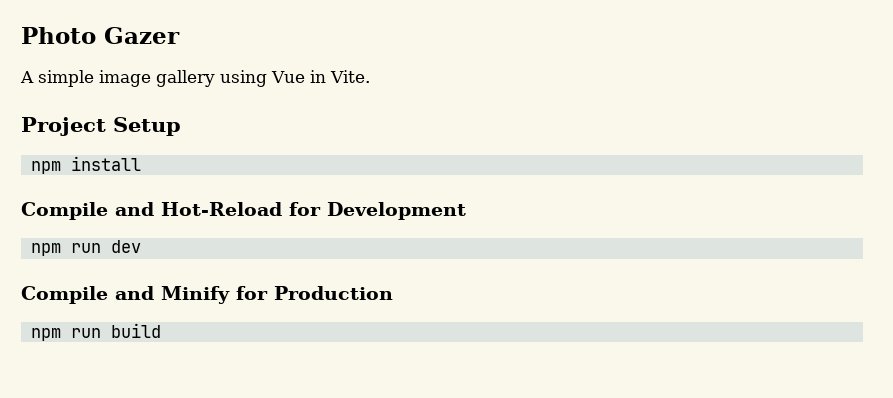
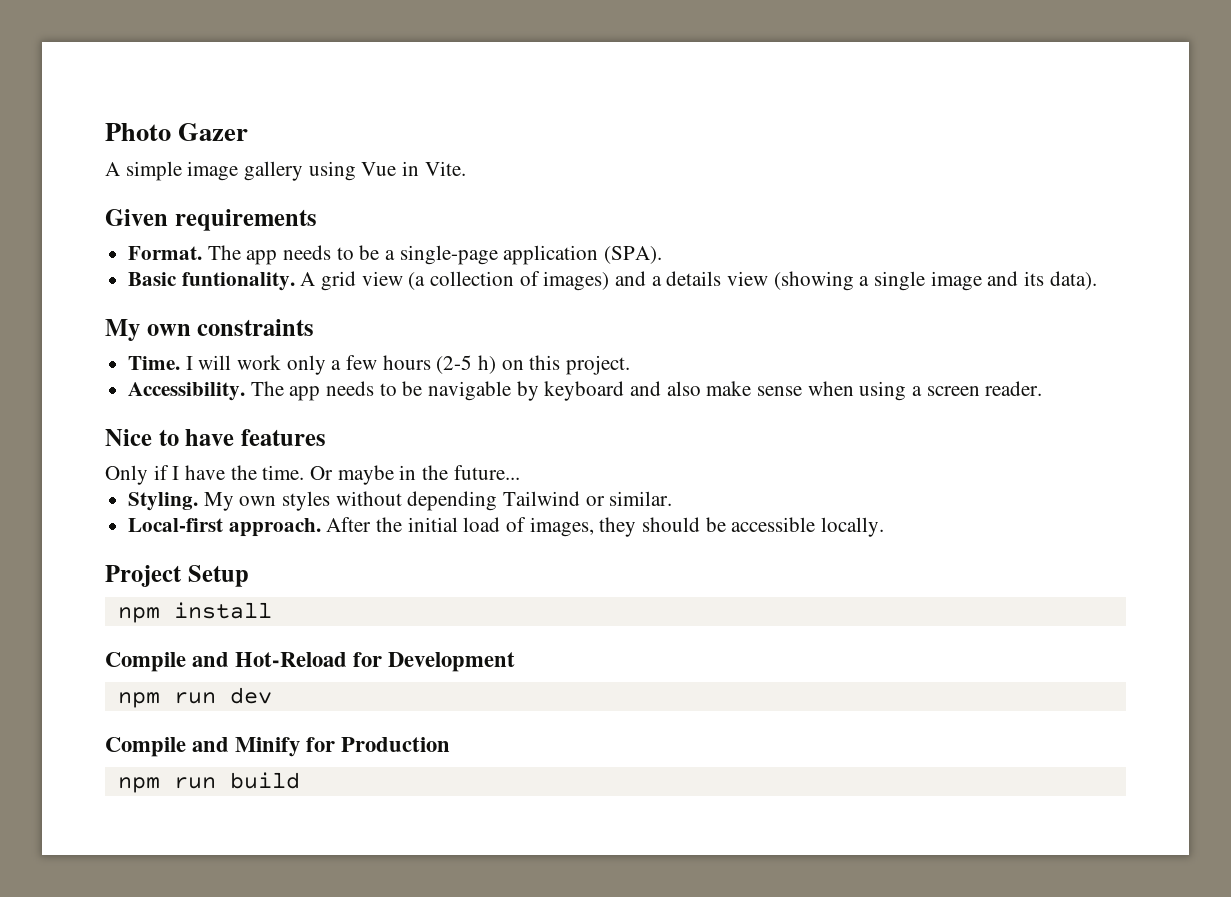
(370, 76) none -> [105,209,317,231] [128,245,663,265] [128,271,1097,291] [105,319,315,341] [128,355,631,375] [128,381,1043,401] [105,429,326,446] [105,465,520,485] [128,491,673,511] [128,517,885,537] // Given requirements // Format. The app needs to be a single-page application (SPA). // Basic funtionality. A grid view (a collection of images) and a details view (showing a single image and its data). // My own constraints // Time. I will work only a few hours (2-5 h) on this project. // Accessibility. The app needs to be navigable by keyboard and also make sense when using a screen reader. // Nice to have features // Only if I have the time. Or maybe in the future... // Styling. My own styles without depending Tailwind or similar. // Local-first approach. After the initial load of images, they should be accessible locally.

